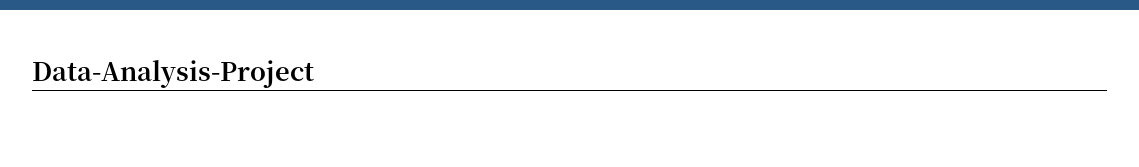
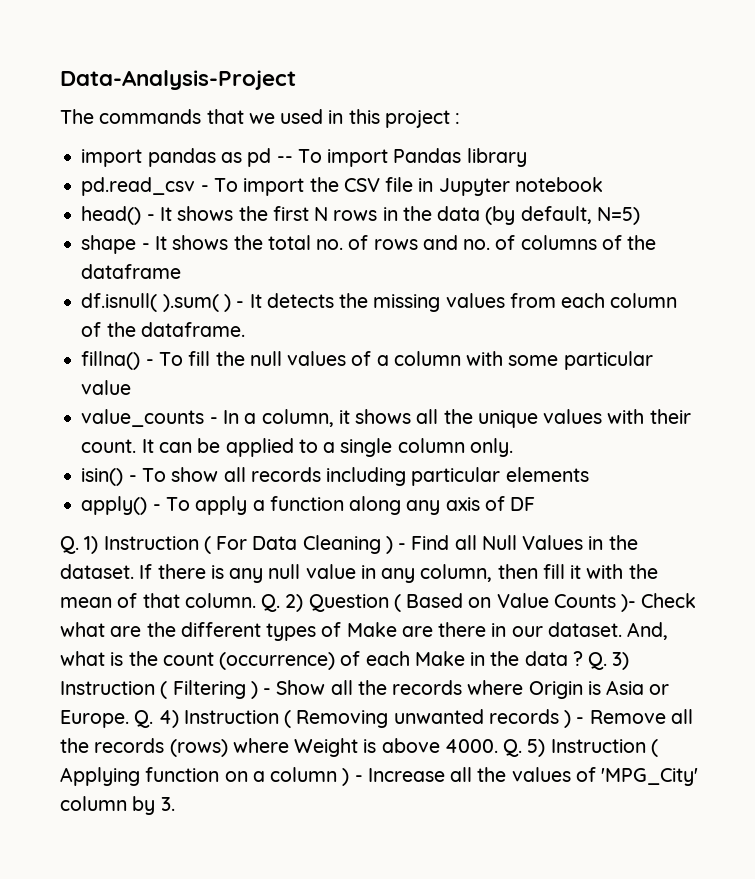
(314, 74) none -> [60,109,461,128] [81,148,527,167] [81,177,603,196] [81,206,640,225] [81,235,657,254] [81,264,182,279] [81,293,678,312] [81,322,245,337] [81,351,653,370] [81,380,132,395] [81,409,691,428] [81,438,513,457] [81,467,589,486] [81,496,536,515] [60,535,638,554] [60,564,658,583] [60,593,697,612] [60,622,669,641] [60,651,630,670] [60,680,670,699] [60,709,693,728] [60,738,658,757] [60,767,699,786] [60,796,175,815] // The commands that we used in this project : // import pandas as pd -- To import Pandas library // pd.read_csv - To import the CSV file in Jupyter notebook // head() - It shows the first N rows in the data (by default, N=5) // shape - It shows the total no. of rows and no. of columns of the dataframe // df.isnull( ).sum( ) - It detects the missing values from each column of the dataframe. // fillna() - To fill the null values of a column with some particular value // value_counts - In a column, it shows all the unique values with their count. It can be applied to a single column only. // isin() - To show all records including particular elements // apply() - To apply a function along any axis of DF // Q. 1) Instruction ( For Data Cleaning ) - Find all Null Values in the dataset. If there is any null value in any column, then fill it with the mean of that column. Q. 2) Question ( Based on Value Counts )- Check what are the different types of Make are there in our dataset. And, what is the count (occurrence) of each Make in the data ? Q. 3) Instruction ( Filtering ) - Show all the records where Origin is Asia or Europe. Q. 4) Instruction ( Removing unwanted records ) - Remove all the records (rows) where Weight is above 4000. Q. 5) Instruction ( Applying function on a column ) - Increase all the values of 'MPG_City' column by 3.

